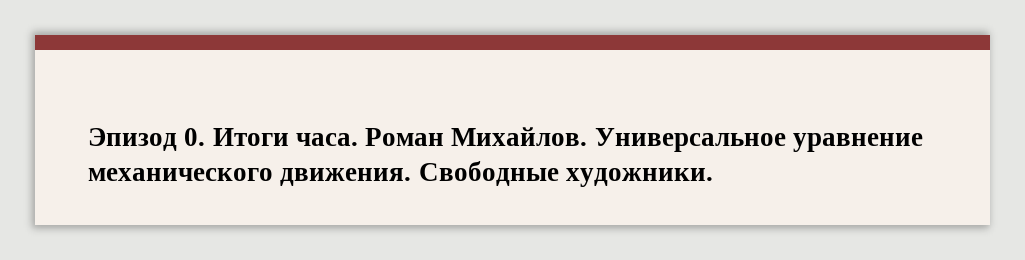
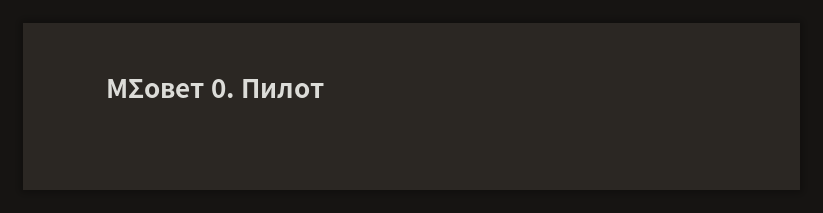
[88,127,924,152] [88,161,713,187] Эпизод 0. Итоги часа. Роман Михайлов. Универсальное уравнение механического движения. Свободные художники. -> [106,79,325,98] МΣовет 0. Пилот

